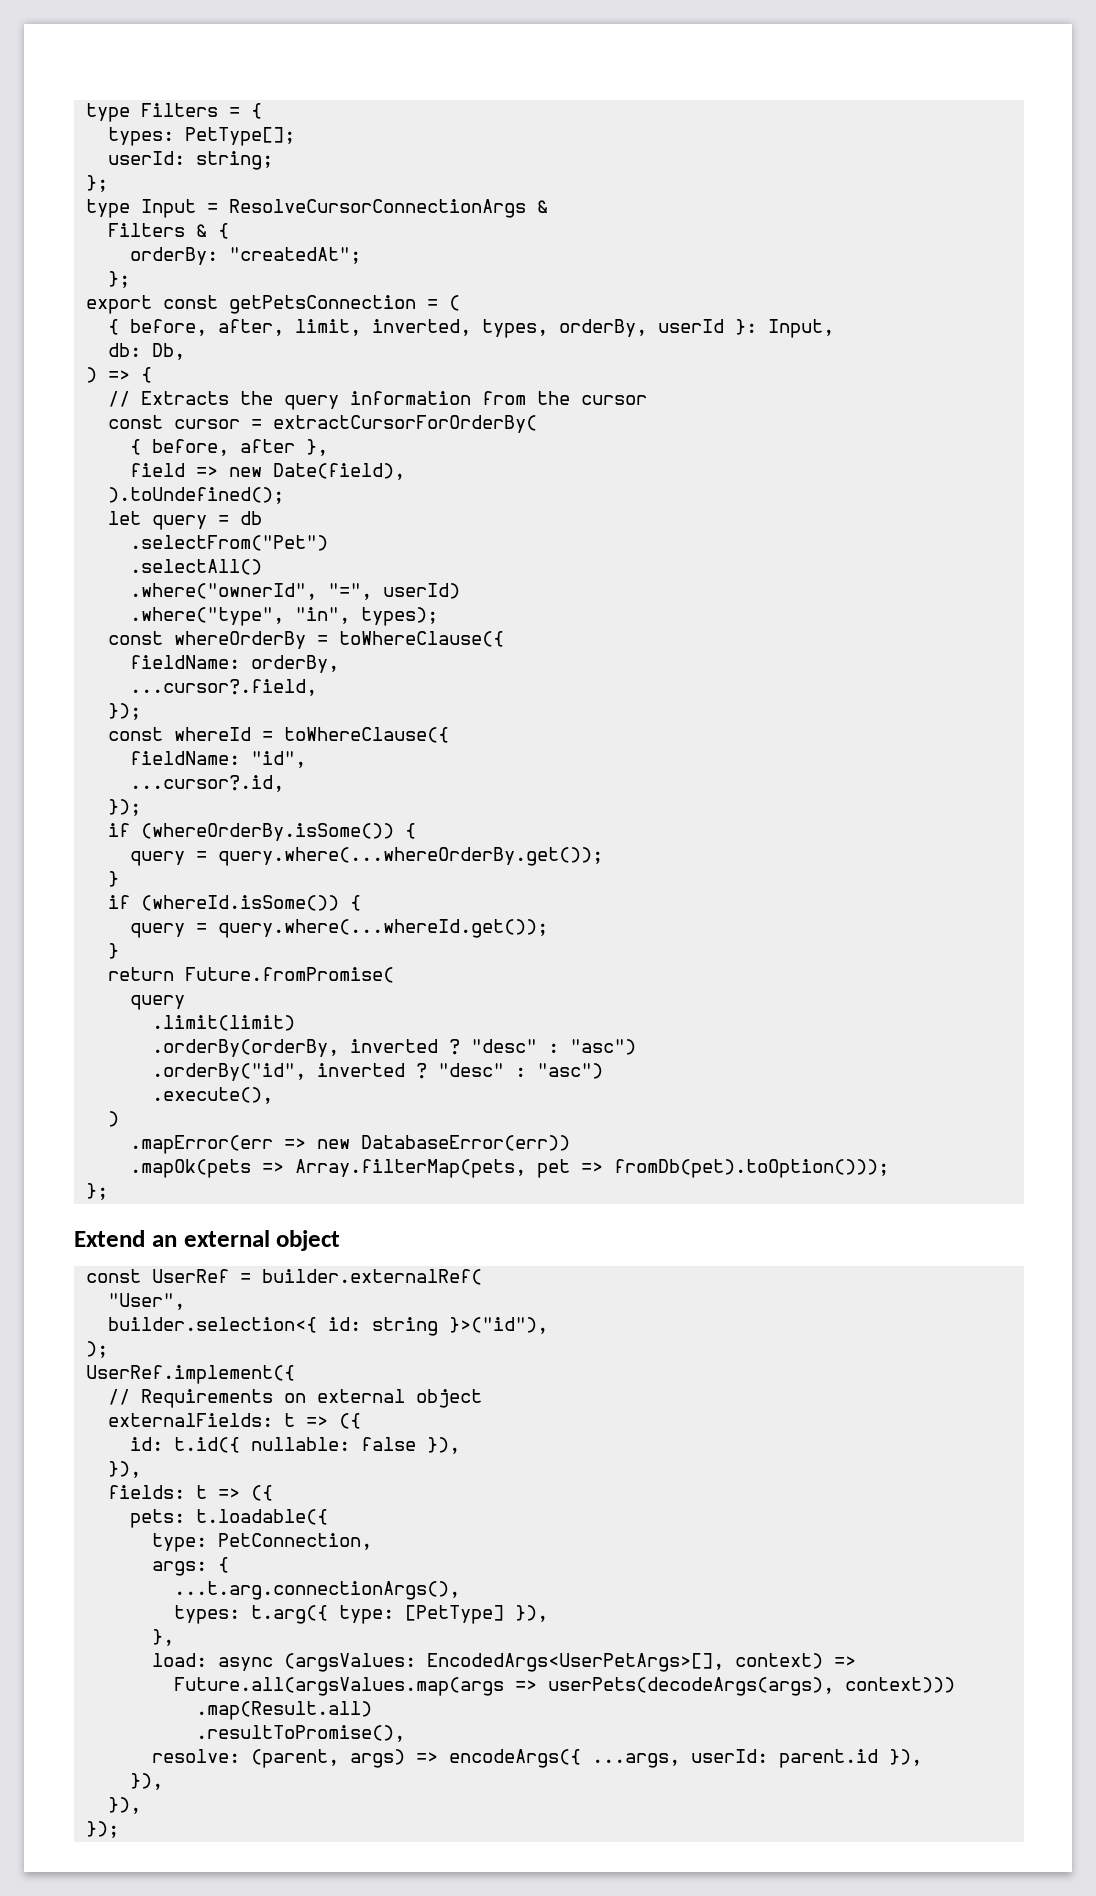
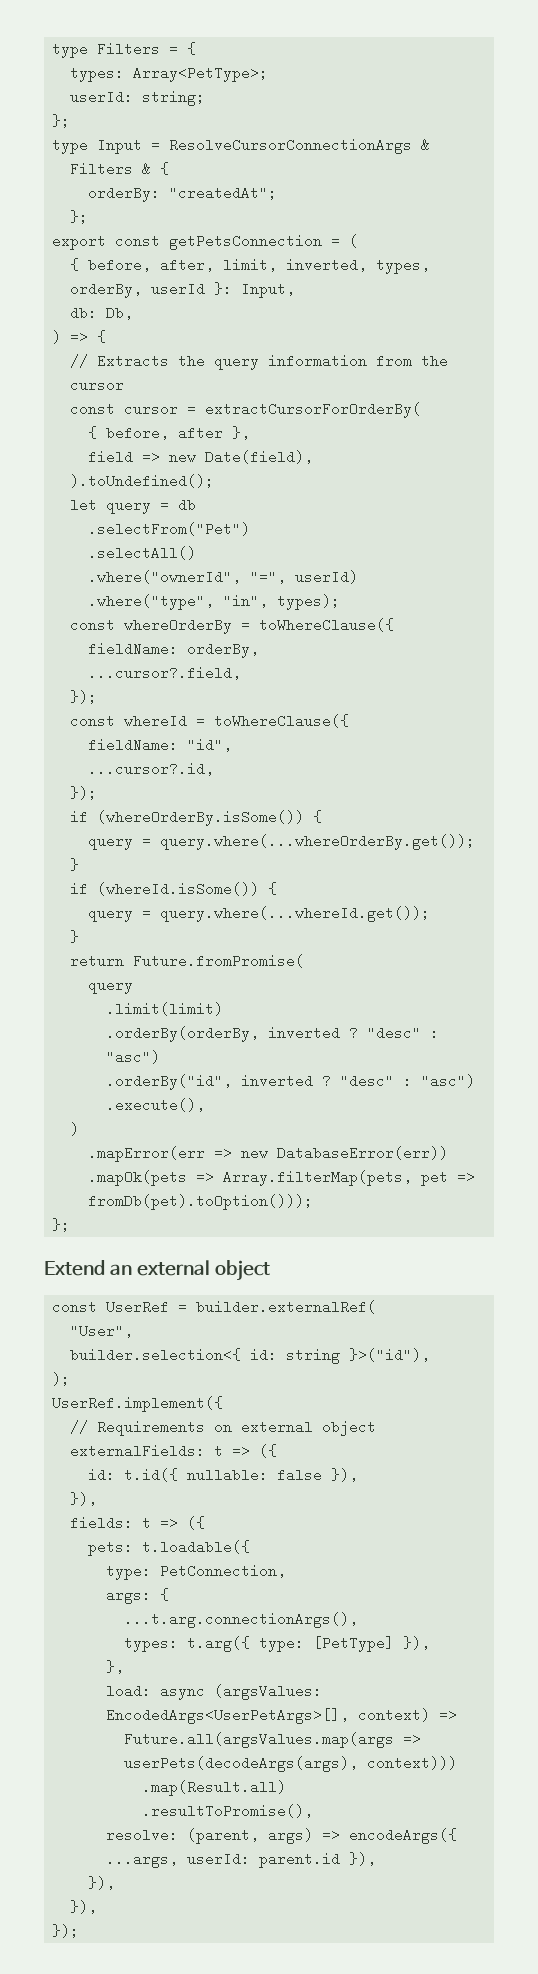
[185,127,296,146] PetType[]; -> [133,66,269,82] Array<PetType>;

